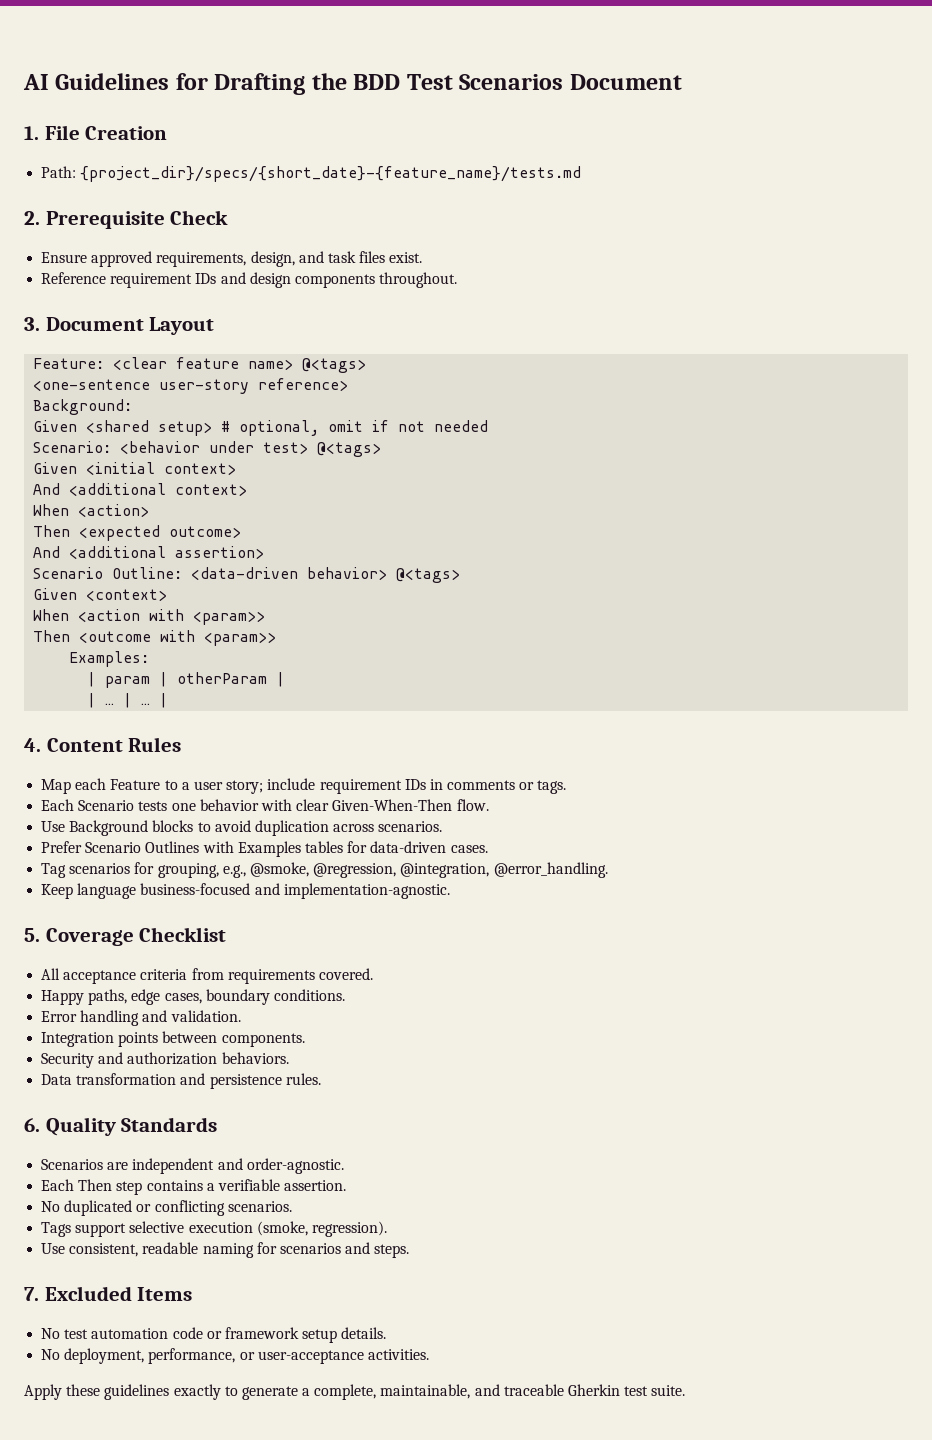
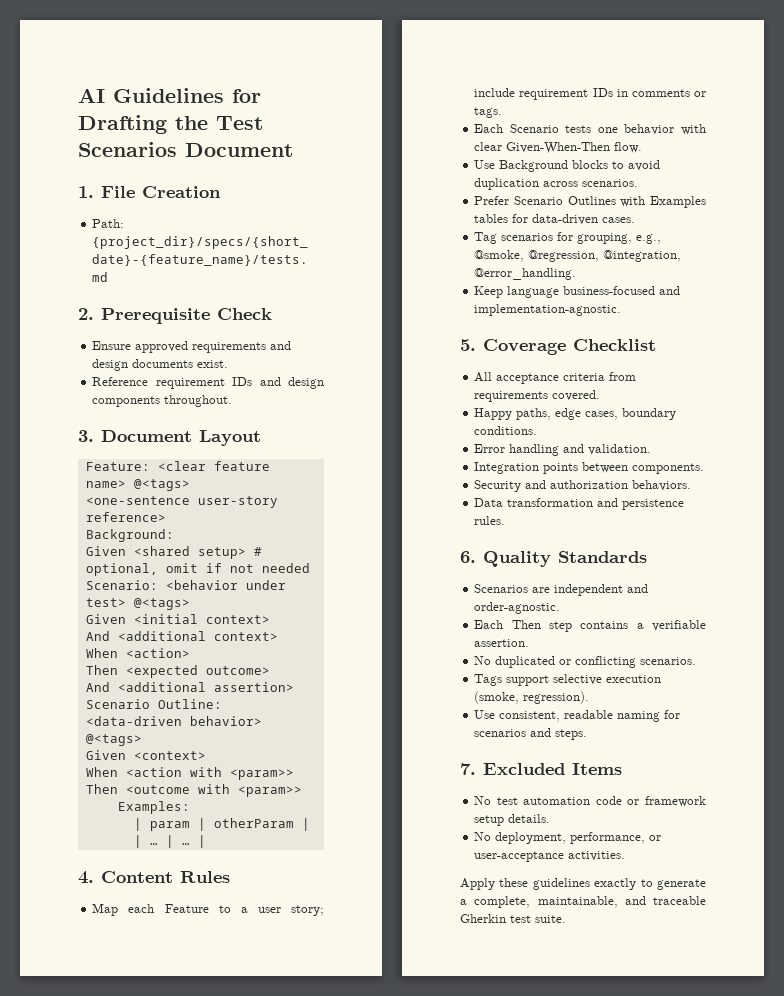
[353,74,401,90] BDD -> (208, 123) none
[156,251,386,267] requirements, design, and task files -> [192,341,292,353] [92,359,194,371] requirements and design documents

